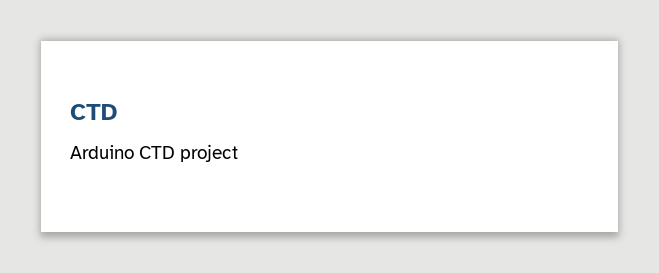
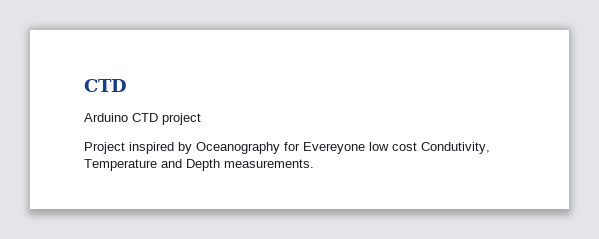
(239, 153) none -> [84,142,490,154] [84,159,314,171] // Project inspired by Oceanography for Evereyone low cost Condutivity, Temperature and Depth measurements.

